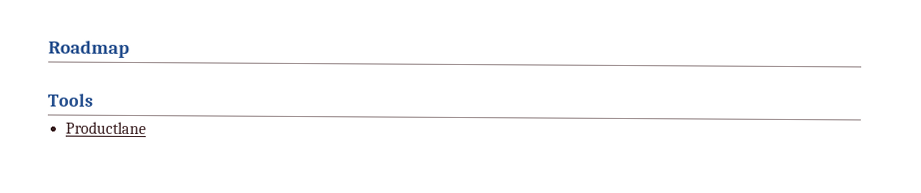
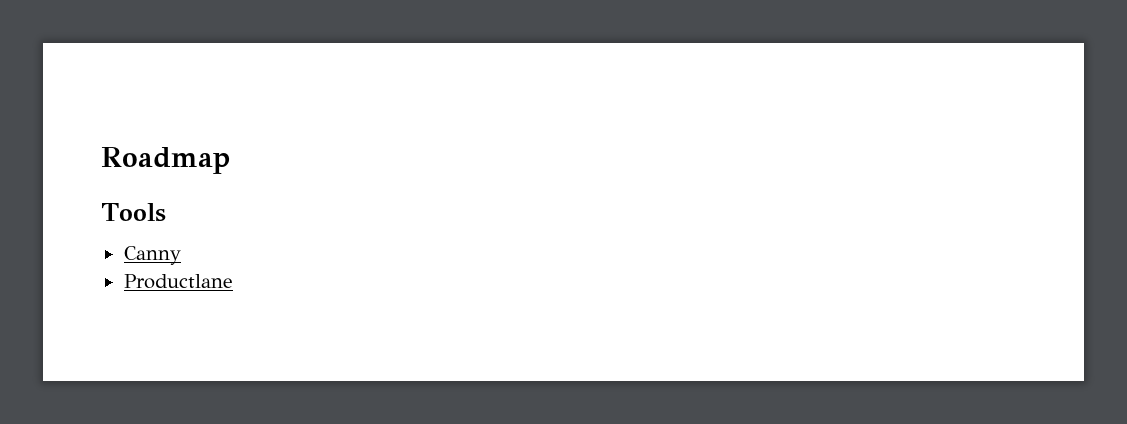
(94, 100) none -> [123,246,181,265] // Canny

